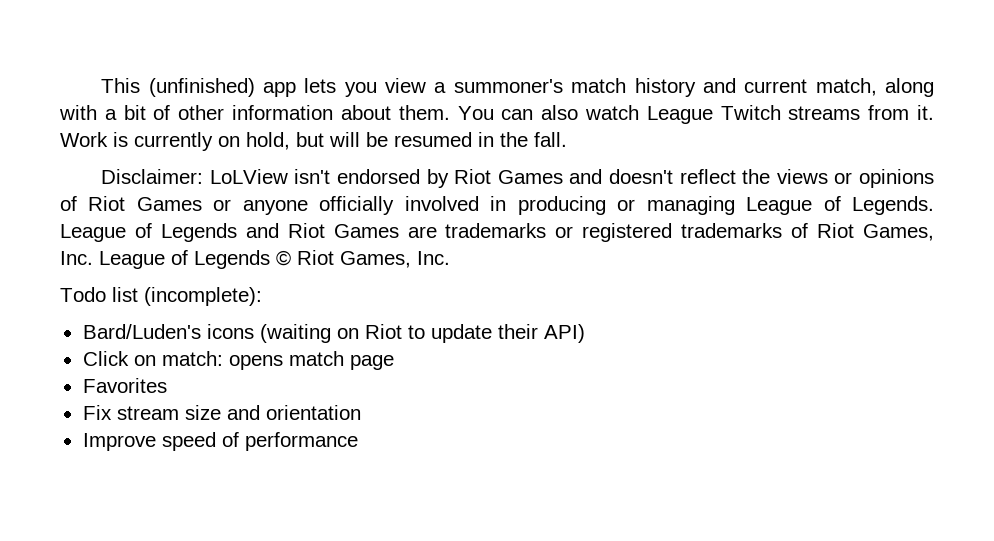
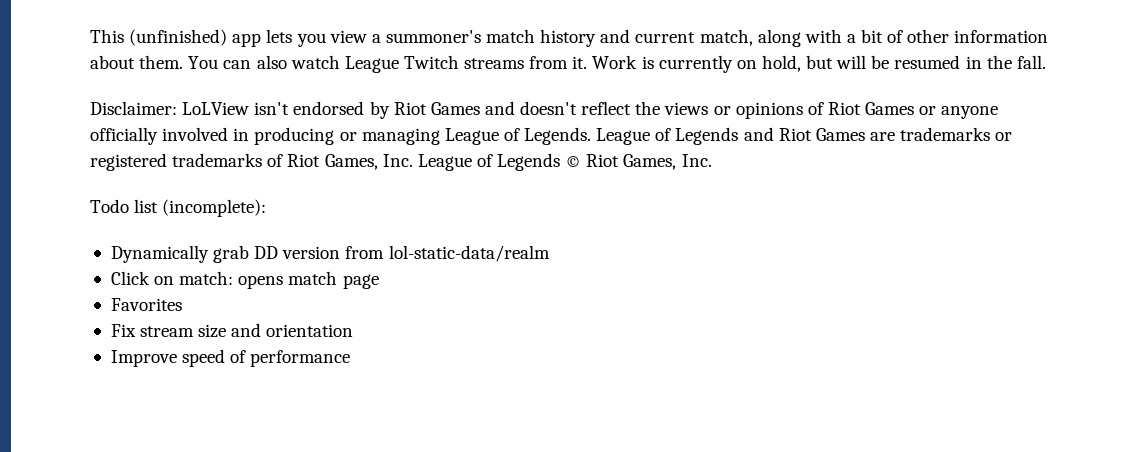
[82,324,585,343] Bard/Luden's icons (waiting on Riot to update their API) -> [110,245,550,263] Dynamically grab DD version from lol-static-data/realm

